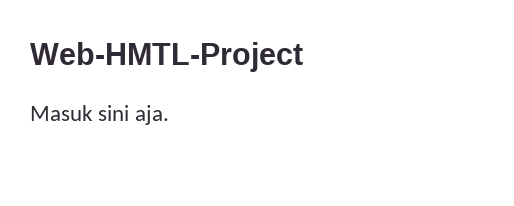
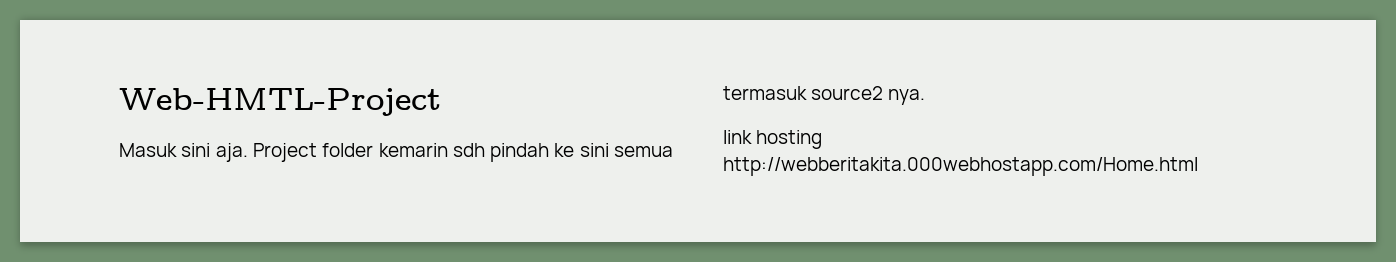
(170, 115) none -> [252,143,674,162] [723,86,926,105] [723,130,823,149] [723,157,1198,176] Project folder kemarin sdh pindah ke sini semua termasuk source2 nya. // link hosting http://webberitakita.000webhostapp.com/Home.html

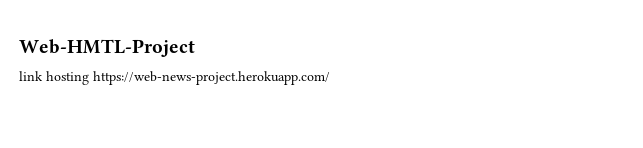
[119,143,674,162] [723,86,926,105] // Masuk sini aja. Project folder kemarin sdh pindah ke sini semua termasuk source2 nya. -> (195, 48) none
[723,157,1198,176] http://webberitakita.000webhostapp.com/Home.html -> [93,71,330,85] https://web-news-project.herokuapp.com/

